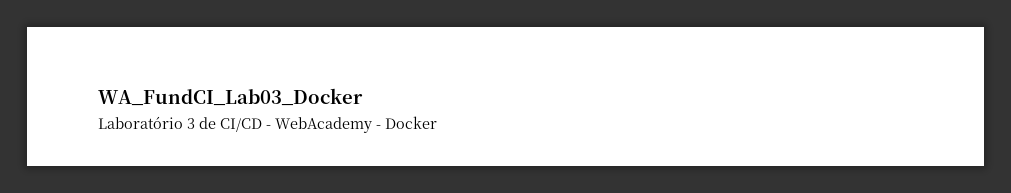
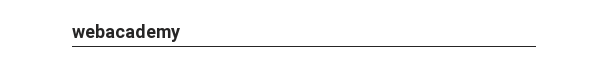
[98,88,363,106] [98,116,437,133] WA_FundCI_Lab03_Docker // Laboratório 3 de CI/CD - WebAcademy - Docker -> [72,24,180,42] webacademy

